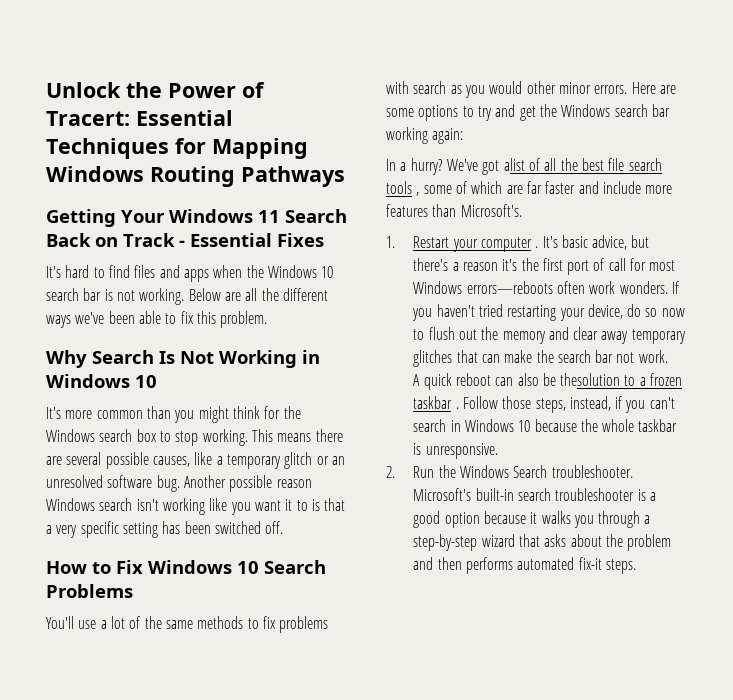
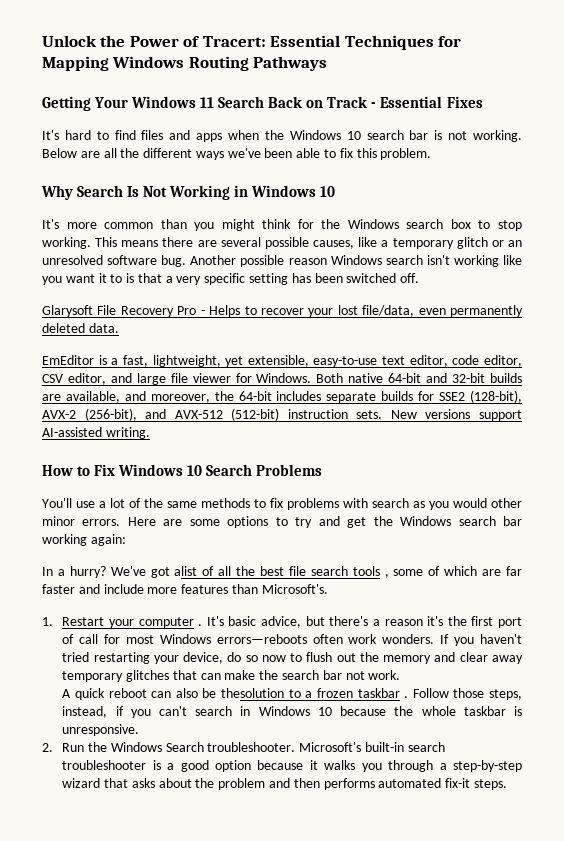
(284, 527) none -> [42,305,523,317] [42,323,119,333] [42,355,522,367] [42,373,522,385] [42,390,522,403] [42,408,522,421] [42,427,150,439] // Glarysoft File Recovery Pro - Helps to recover your lost file/data, even permanently deleted data. // EmEditor is a fast, lightweight, yet extensible, easy-to-use text editor, code editor, CSV editor, and large file viewer for Windows. Both native 64-bit and 32-bit builds are available, and moreover, the 64-bit includes separate builds for SSE2 (128-bit), AVX-2 (256-bit), and AVX-512 (512-bit) instruction sets. New versions support AI-assisted writing.

